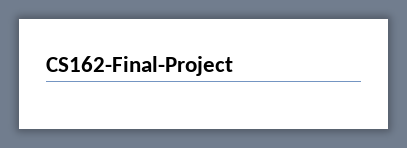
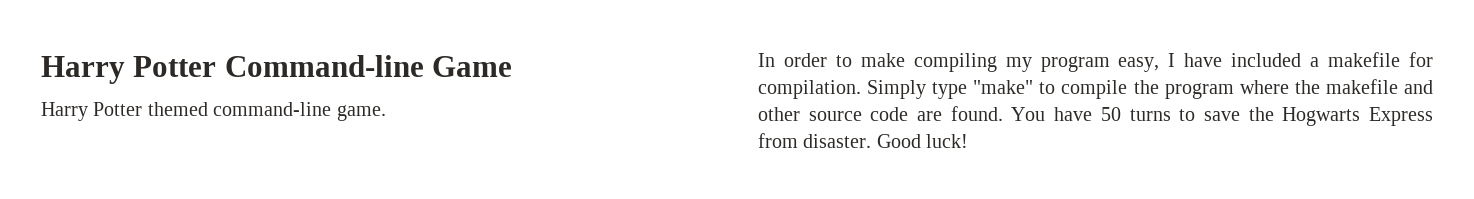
[46,56,233,76] CS162-Final-Project -> [41,55,513,84] [41,102,386,121] [758,52,1433,72] [758,79,1434,99] [758,106,1433,126] [758,133,969,148] Harry Potter Command-line Game // Harry Potter themed command-line game. // In order to make compiling my program easy, I have included a makefile for compilation. Simply type "make" to compile the program where the makefile and other source code are found. You have 50 turns to save the Hogwarts Express from disaster. Good luck!

